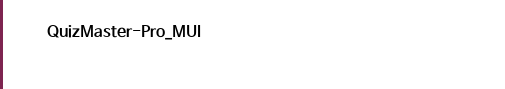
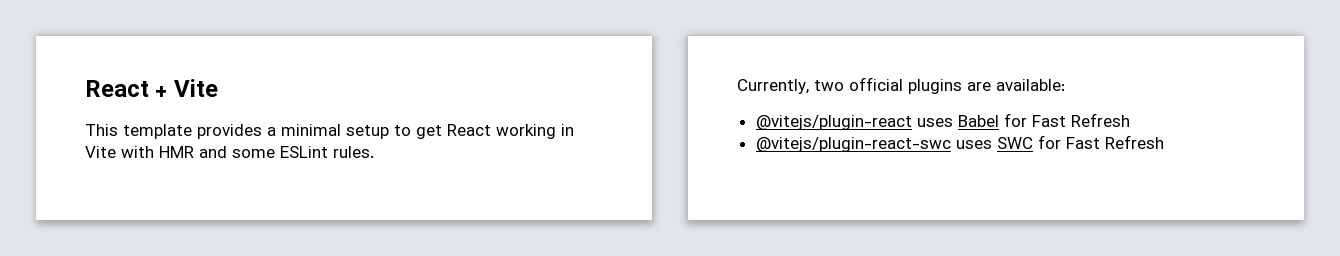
[47,25,201,40] QuizMaster-Pro_MUI -> [85,79,218,97] [85,124,574,139] [85,146,374,158] [737,77,1065,94] [755,113,1130,130] [755,135,1164,152] React + Vite // This template provides a minimal setup to get React working in Vite with HMR and some ESLint rules. // Currently, two official plugins are available: // @vitejs/plugin-react uses Babel for Fast Refresh // @vitejs/plugin-react-swc uses SWC for Fast Refresh

